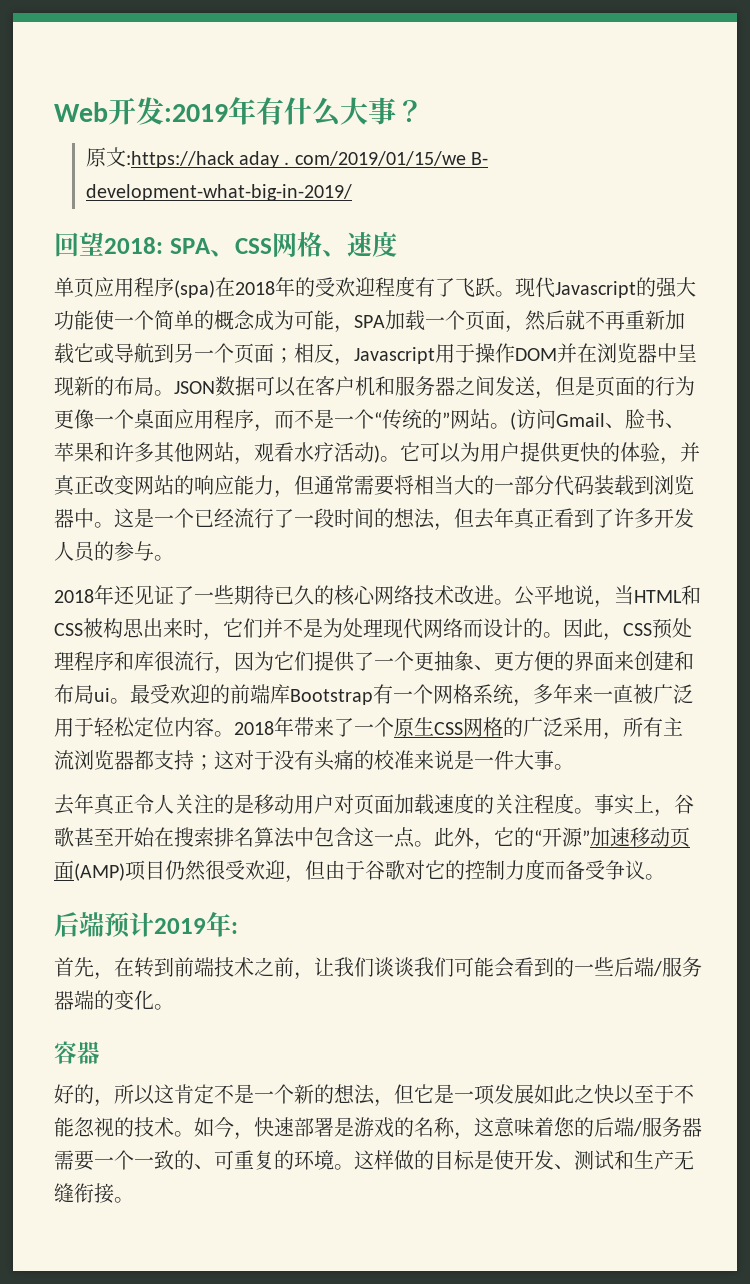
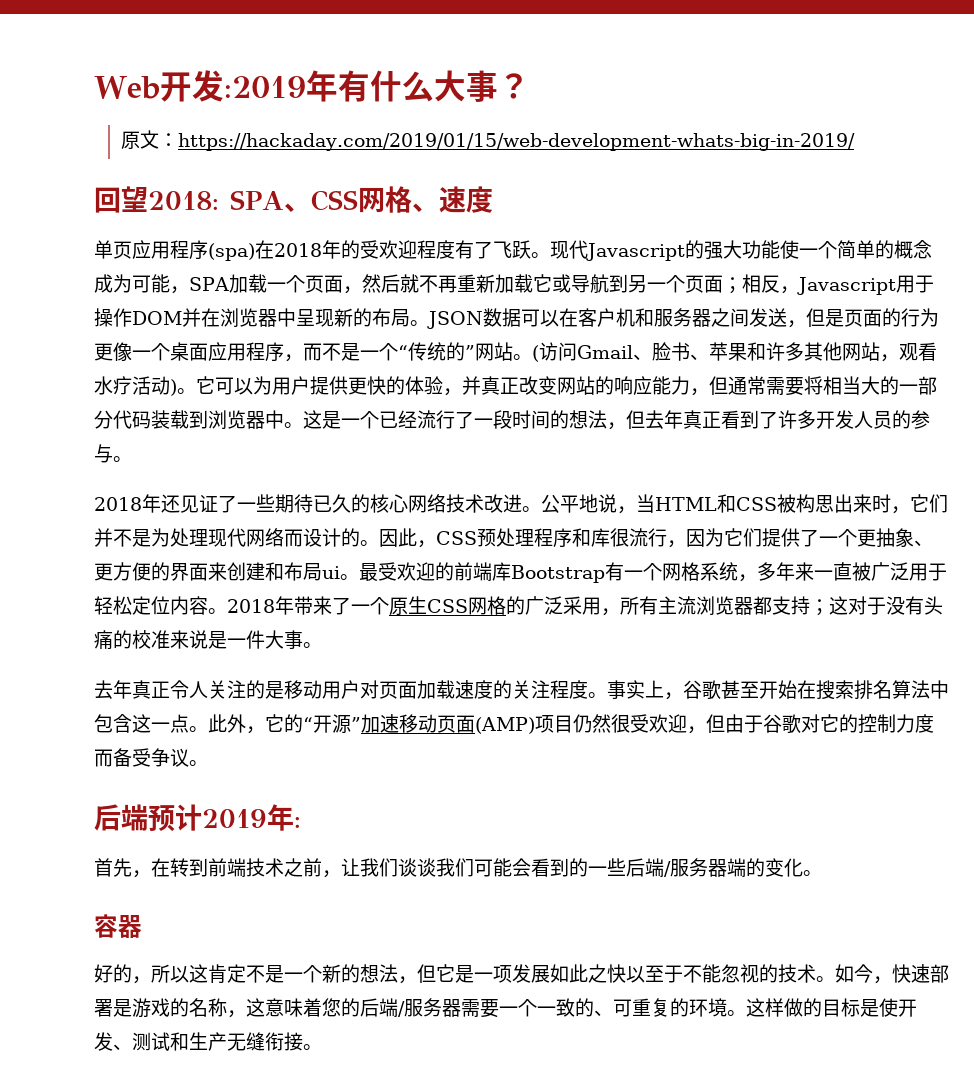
[125,151,489,168] [85,184,352,201] :https://hack aday . com/2019/01/15/we B- development-what-big-in-2019/ -> [158,133,855,151] ：https://hackaday.com/2019/01/15/web-development-whats-big-in-2019/

